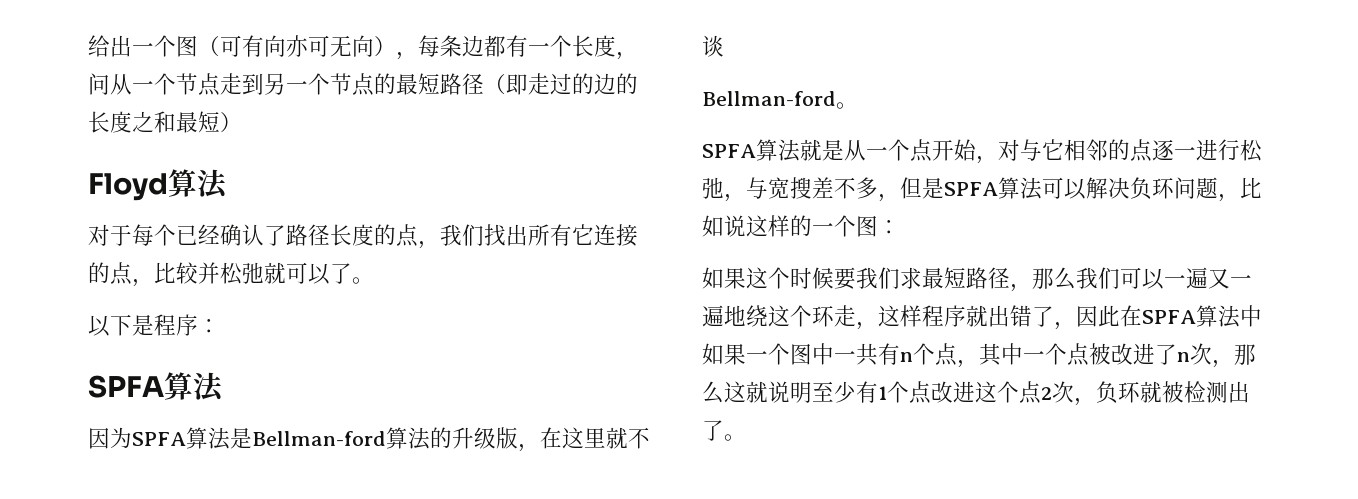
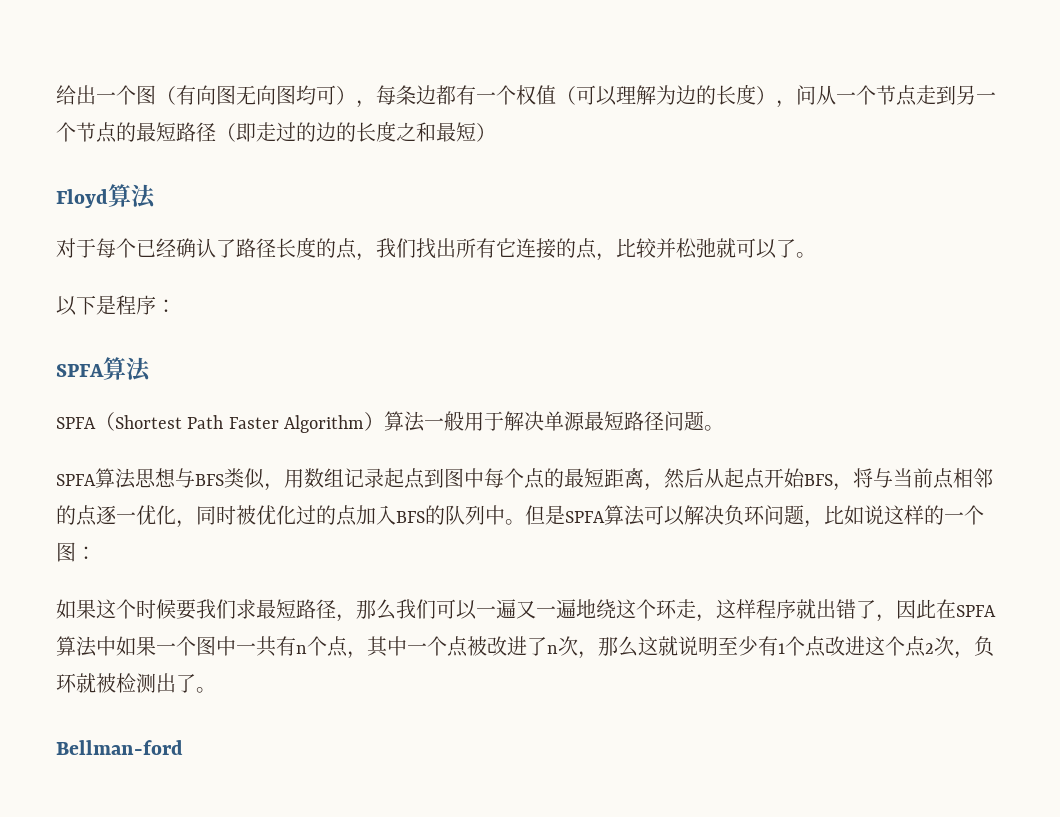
[220,35,374,57] 可有向亦可无向 -> [176,85,336,105] 有向图无向图均可
[572,35,616,57] 长度 -> [516,84,776,106] 权值（可以理解为边的长度）
[88,427,650,452] [702,35,724,57] [702,91,858,109] [702,139,1262,164] [702,177,900,202] 因为SPFA算法是Bellman-ford算法的升级版，在这里就不谈 // Bellman-ford。 // SPFA算法就是从一个点开始，对与它相邻的点逐一进行松弛，与宽搜差不多， -> [56,411,725,433] [56,468,993,491] [56,505,525,528] SPFA（Shortest Path Faster Algorithm）算法一般用于解决单源最短路径问题。 // SPFA算法思想与BFS类似，用数组记录起点到图中每个点的最短距离，然后从起点开始BFS，将与当前点相邻的点逐一优化，同时被优化过的点加入BFS的队列中。
(746, 437) none -> [56,740,183,755] // Bellman-ford

